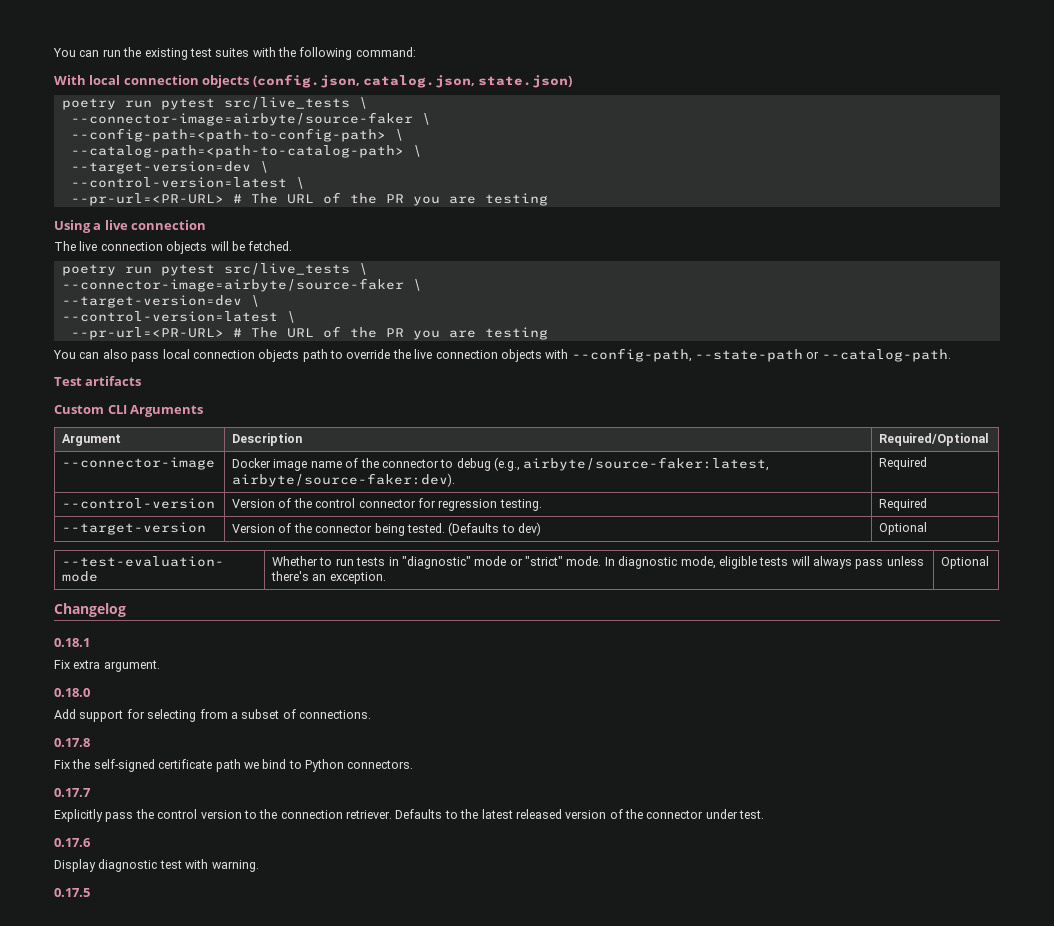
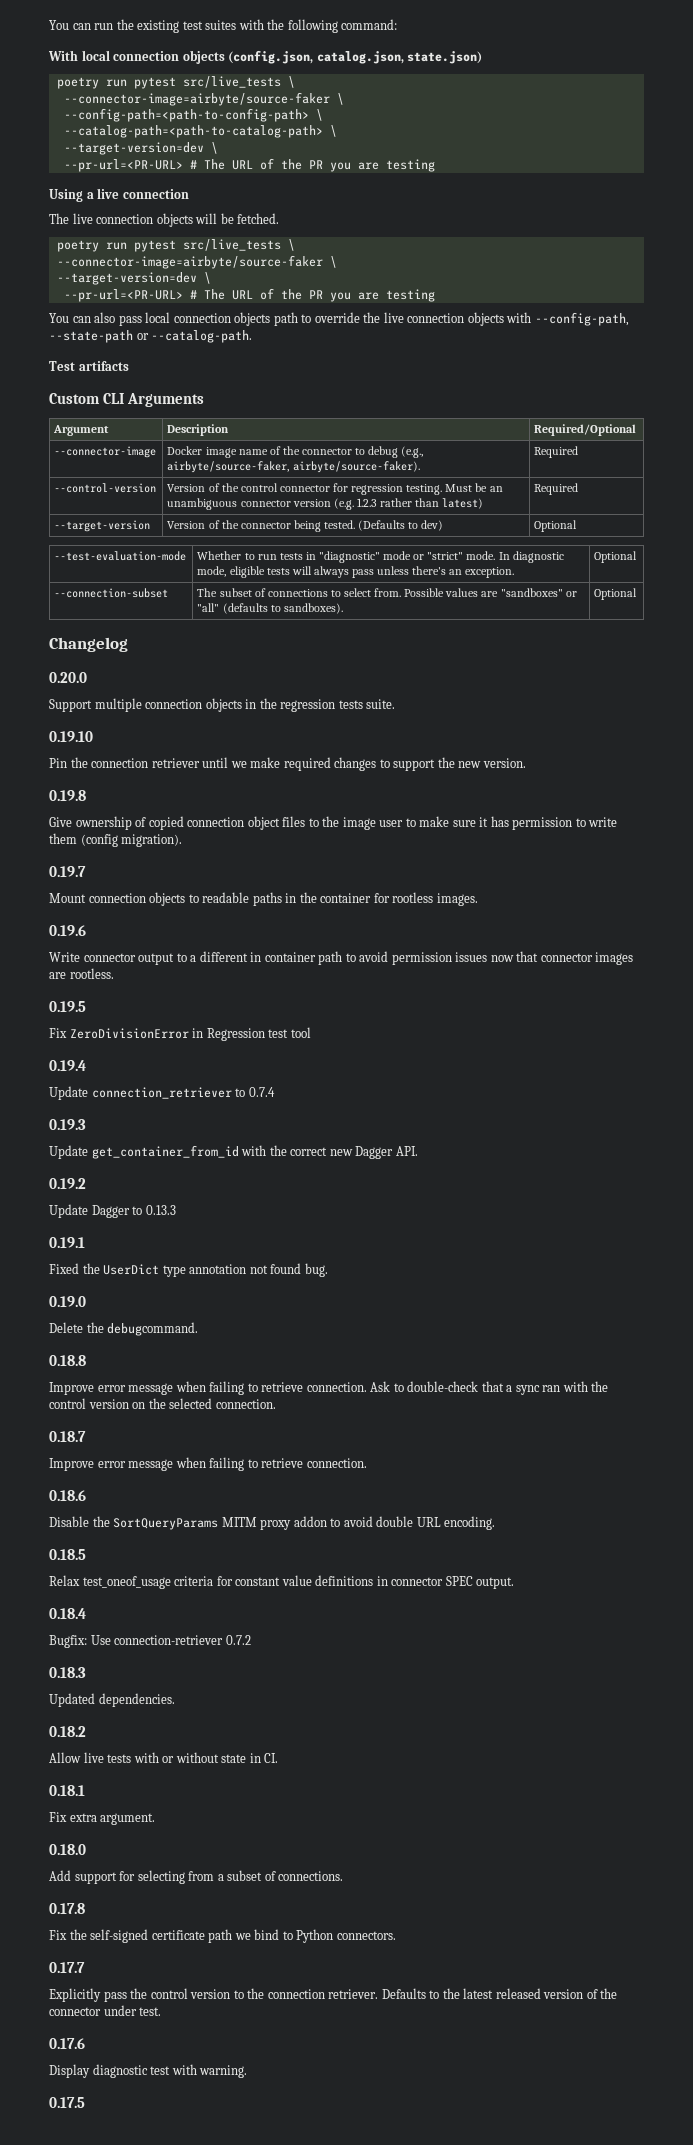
[70,177,305,189] // --control-version=latest \ -> (218, 148) none
[61,311,296,323] // --control-version=latest \ -> (211, 278) none
[523,457,770,471] [232,473,456,487] airbyte/source-faker:latest, airbyte/source-faker:dev). -> [167,461,420,473] airbyte/source-faker, airbyte/source-faker).
(542, 505) none -> [445,483,503,492] [167,498,484,510] Must be an unambiguous connector version (e.g. 1.2.3 rather than latest)
[54,603,126,617] // Changelog -> [54,588,169,598] [197,588,577,597] [197,603,343,614] [594,588,638,600] [49,637,128,652] [49,672,87,683] [49,698,396,712] [49,731,93,742] [49,757,526,771] [49,790,86,801] [49,816,618,830] [49,833,183,847] [49,866,86,877] [49,892,478,906] [49,925,86,936] [49,951,634,965] [49,968,114,979] [49,1001,86,1012] [49,1027,311,1041] [49,1060,86,1071] [49,1086,275,1100] [49,1119,86,1130] [49,1145,418,1159] [49,1178,86,1189] [49,1204,176,1218] [49,1237,85,1248] [49,1263,328,1277] [49,1296,86,1307] [49,1322,199,1336] [49,1355,86,1366] [49,1381,609,1395] [49,1398,276,1409] [49,1431,86,1442] [49,1457,367,1471] [49,1490,86,1501] [49,1516,496,1530] [49,1549,86,1560] [49,1575,515,1589] [49,1608,86,1619] [49,1635,251,1648] [49,1667,86,1678] [49,1693,175,1707] [49,1726,86,1737] [49,1752,279,1763] // --connection-subset | The subset of connections to select from. Possible values are "sandboxes" or "all" (defaults to sandboxes). | Optional // Changelog // 0.20.0 // Support multiple connection objects in the regression tests suite. // 0.19.10 // Pin the connection retriever until we make required changes to support the new version. // 0.19.8 // Give ownership of copied connection object files to the image user to make sure it has permission to write them (config migration). // 0.19.7 // Mount connection objects to readable paths in the container for rootless images. // 0.19.6 // Write connector output to a different in container path to avoid permission issues now that connector images are rootless. // 0.19.5 // Fix ZeroDivisionError in Regression test tool // 0.19.4 // Update connection_retriever to 0.7.4 // 0.19.3 // Update get_container_from_id with the correct new Dagger API. // 0.19.2 // Update Dagger to 0.13.3 // 0.19.1 // Fixed the UserDict type annotation not found bug. // 0.19.0 // Delete the debugcommand. // 0.18.8 // Improve error message when failing to retrieve connection. Ask to double-check that a sync ran with the control version on the selected connection. // 0.18.7 // Improve error message when failing to retrieve connection. // 0.18.6 // Disable the SortQueryParams MITM proxy addon to avoid double URL encoding. // 0.18.5 // Relax test_oneof_usage criteria for constant value definitions in connector SPEC output. // 0.18.4 // Bugfix: Use connection-retriever 0.7.2 // 0.18.3 // Updated dependencies. // 0.18.2 // Allow live tests with or without state in CI.

